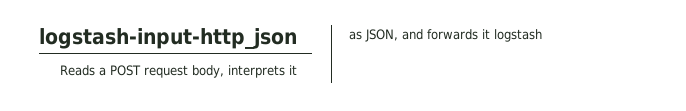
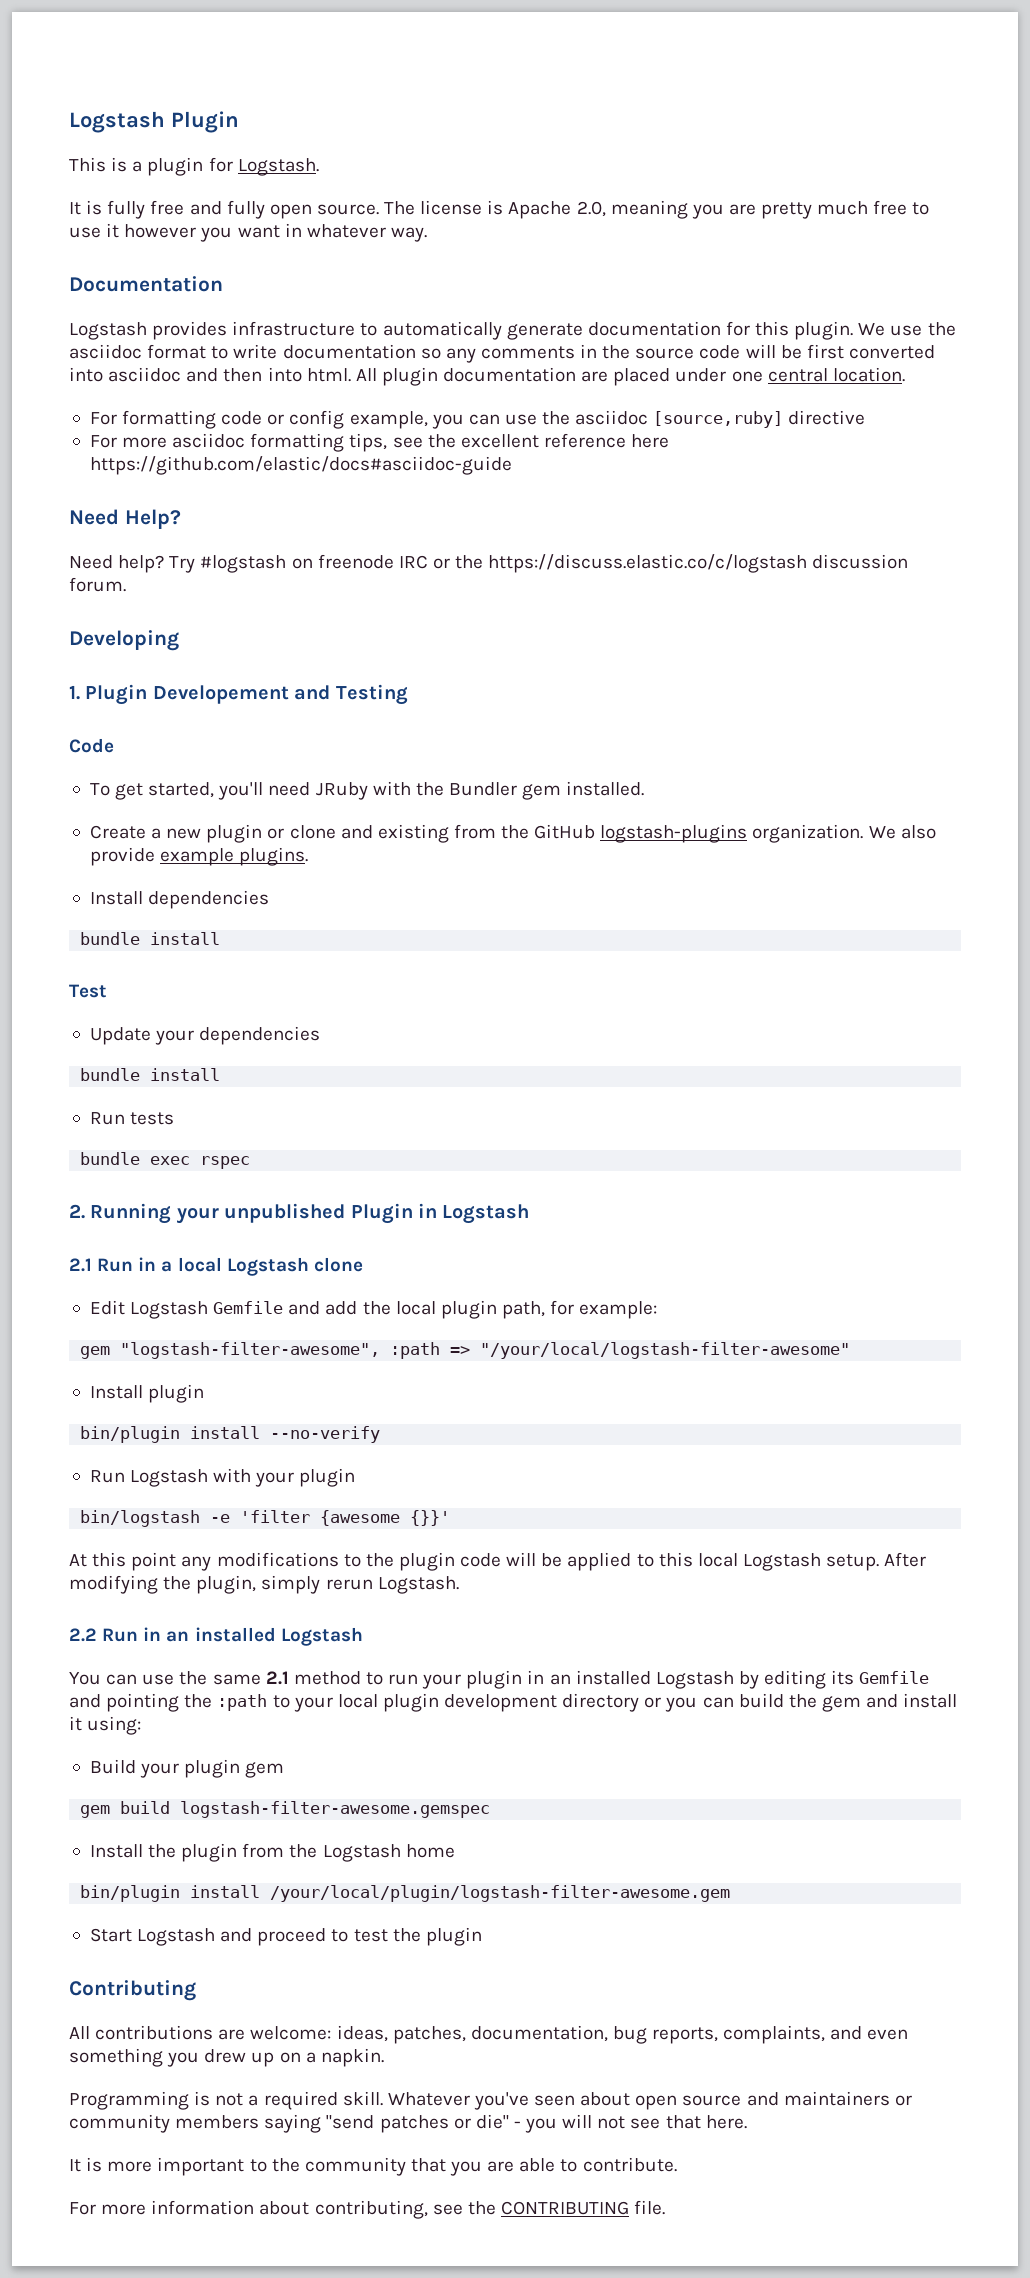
[39,28,297,49] [59,65,297,78] [349,29,542,42] logstash-input-http_json // Reads a POST request body, interprets it as JSON, and forwards it logstash -> [69,111,239,133] [69,157,319,176] [69,200,930,219] [69,223,427,242] [69,276,223,292] [69,321,956,340] [69,344,935,363] [69,367,905,386] [89,410,866,429] [89,433,670,452] [89,456,512,475] [69,509,181,529] [69,554,909,573] [69,577,126,592] [69,630,179,651] [69,684,408,705] [69,738,114,753] [89,781,645,800] [89,824,936,843] [89,847,309,866] [89,890,270,909] [80,932,221,945] [69,984,107,998] [89,1026,321,1045] [80,1068,221,1081] [89,1112,175,1125] [80,1152,251,1169] [69,1203,530,1224] [69,1257,363,1276] [89,1300,658,1319] [80,1342,851,1359] [89,1384,205,1403] [80,1426,381,1443] [89,1468,356,1487] [80,1510,451,1527] [69,1552,927,1571] [69,1575,459,1594] [69,1627,363,1646] [69,1670,930,1689] [69,1693,958,1712] [69,1716,142,1735] [89,1759,285,1778] [80,1801,491,1818] [89,1843,455,1862] [80,1885,731,1902] [89,1927,482,1946] [69,1980,196,2001] [69,2025,909,2044] [69,2048,384,2067] [69,2091,912,2110] [69,2114,747,2133] [69,2157,677,2176] [69,2200,666,2219] Logstash Plugin // This is a plugin for Logstash. // It is fully free and fully open source. The license is Apache 2.0, meaning you are pretty much free to use it however you want in whatever way. // Documentation // Logstash provides infrastructure to automatically generate documentation for this plugin. We use the asciidoc format to write documentation so any comments in the source code will be first converted into asciidoc and then into html. All plugin documentation are placed under one central location. // For formatting code or config example, you can use the asciidoc [source,ruby] directive // For more asciidoc formatting tips, see the excellent reference here https://github.com/elastic/docs#asciidoc-guide // Need Help? // Need help? Try #logstash on freenode IRC or the https://discuss.elastic.co/c/logstash discussion forum. // Developing // 1. Plugin Developement and Testing // Code // To get started, you'll need JRuby with the Bundler gem installed. // Create a new plugin or clone and existing from the GitHub logstash-plugins organization. We also provide example plugins. // Install dependencies // bundle install // Test // Update your dependencies // bundle install // Run tests // bundle exec rspec // 2. Running your unpublished Plugin in Logstash // 2.1 Run in a local Logstash clone // Edit Logstash Gemfile and add the local plugin path, for example: // gem "logstash-filter-awesome", :path => "/your/local/logstash-filter-awesome" // Install plugin // bin/plugin install --no-verify // Run Logstash with your plugin // bin/logstash -e 'filter {awesome {}}' // At this point any modifications to the plugin code will be applied to this local Logstash setup. After modifying the plugin, simply rerun Logstash. // 2.2 Run in an installed Logstash // You can use the same 2.1 method to run your plugin in an installed Logstash by editing its Gemfile and pointing the :path to your local plugin development directory or you can build the gem and install it using: // Build your plugin gem // gem build logstash-filter-awesome.gemspec // Install the plugin from the Logstash home // bin/plugin install /your/local/plugin/logstash-filter-awesome.gem // Start Logstash and proceed to test the plugin // Contributing // All contributions are welcome: ideas, patches, documentation, bug reports, complaints, and even something you drew up on a napkin. // Programming is not a required skill. Whatever you've seen about open source and maintainers or community members saying "send patches or die" - you will not see that here. // It is more important to the community that you are able to contribute. // For more information about contributing, see the CONTRIBUTING file.

